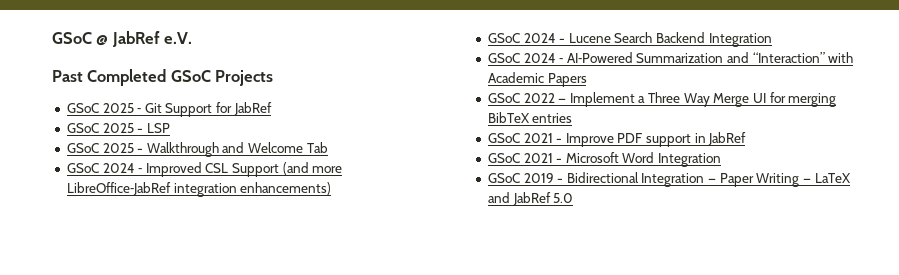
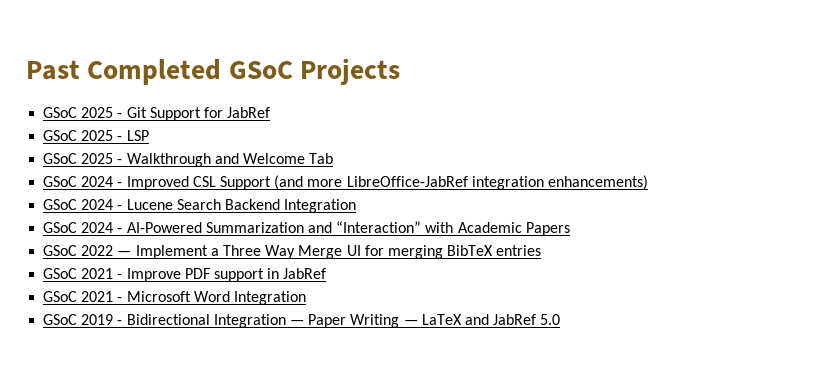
[52,31,193,47] GSoC @ JabRef e.V. // -> (26, 70) none

